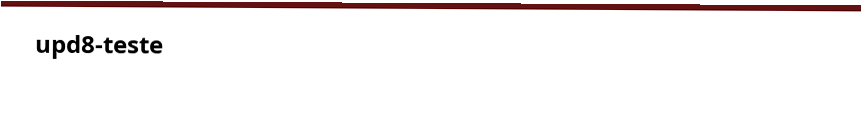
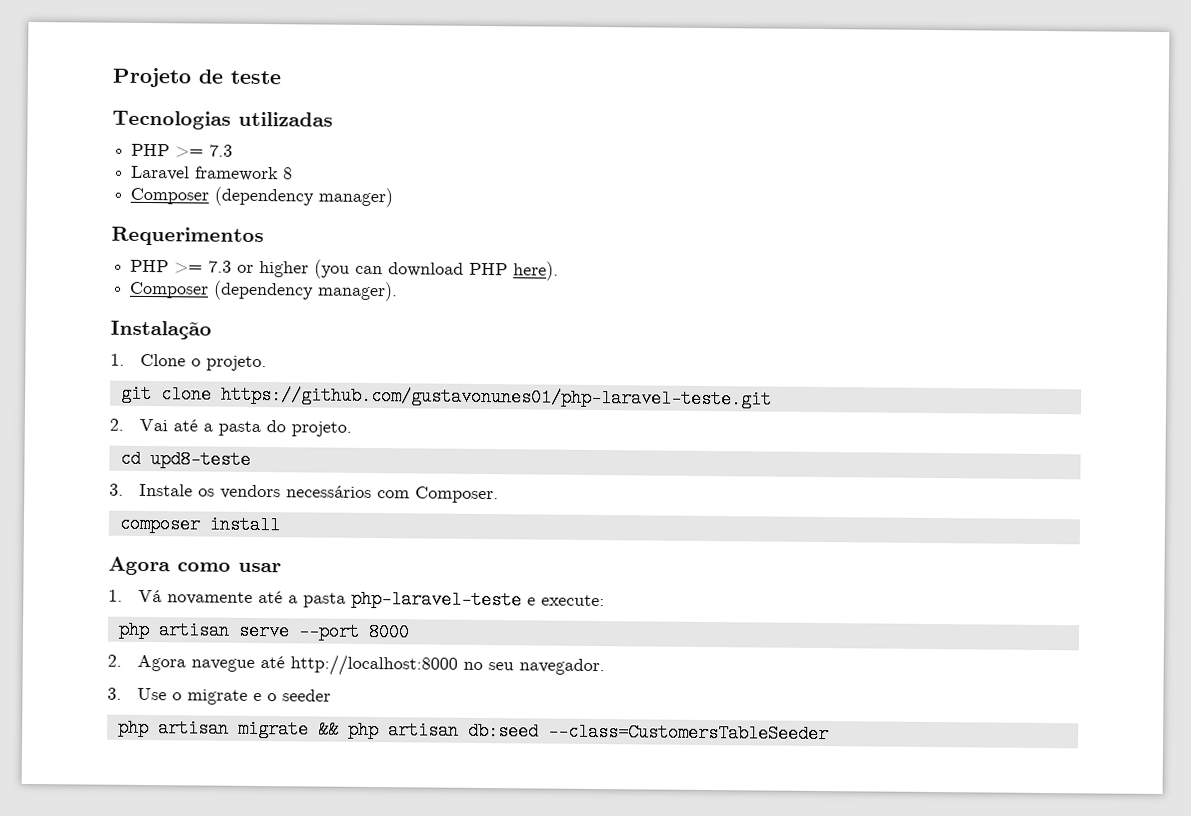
[34,34,164,60] upd8-teste -> [112,67,281,88] [112,110,333,130] [131,143,234,158] [131,165,294,182] [130,186,394,208] [111,226,264,247] [130,259,560,281] [129,280,399,302] [110,320,212,340] [110,353,267,372] [120,384,772,409] [109,418,352,437] [119,449,251,469] [109,483,499,504] [118,514,281,535] [108,556,281,576] [108,589,605,610] [117,620,410,642] [107,654,605,677] [107,687,331,705] [117,718,829,744] Projeto de teste // Tecnologias utilizadas // PHP >= 7.3 // Laravel framework 8 // Composer (dependency manager) // Requerimentos // PHP >= 7.3 or higher (you can download PHP here). // Composer (dependency manager). // Instalação // 1. Clone o projeto. // git clone https://github.com/gustavonunes01/php-laravel-teste.git // 2. Vai até a pasta do projeto. // cd upd8-teste // 3. Instale os vendors necessários com Composer. // composer install // Agora como usar // 1. Vá novamente até a pasta php-laravel-teste e execute: // php artisan serve --port 8000 // 2. Agora navegue até http://localhost:8000 no seu navegador. // 3. Use o migrate e o seeder // php artisan migrate && php artisan db:seed --class=CustomersTableSeeder

